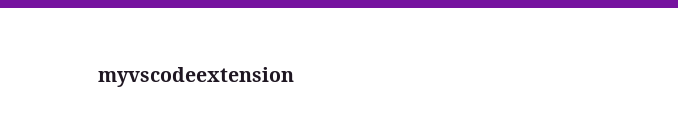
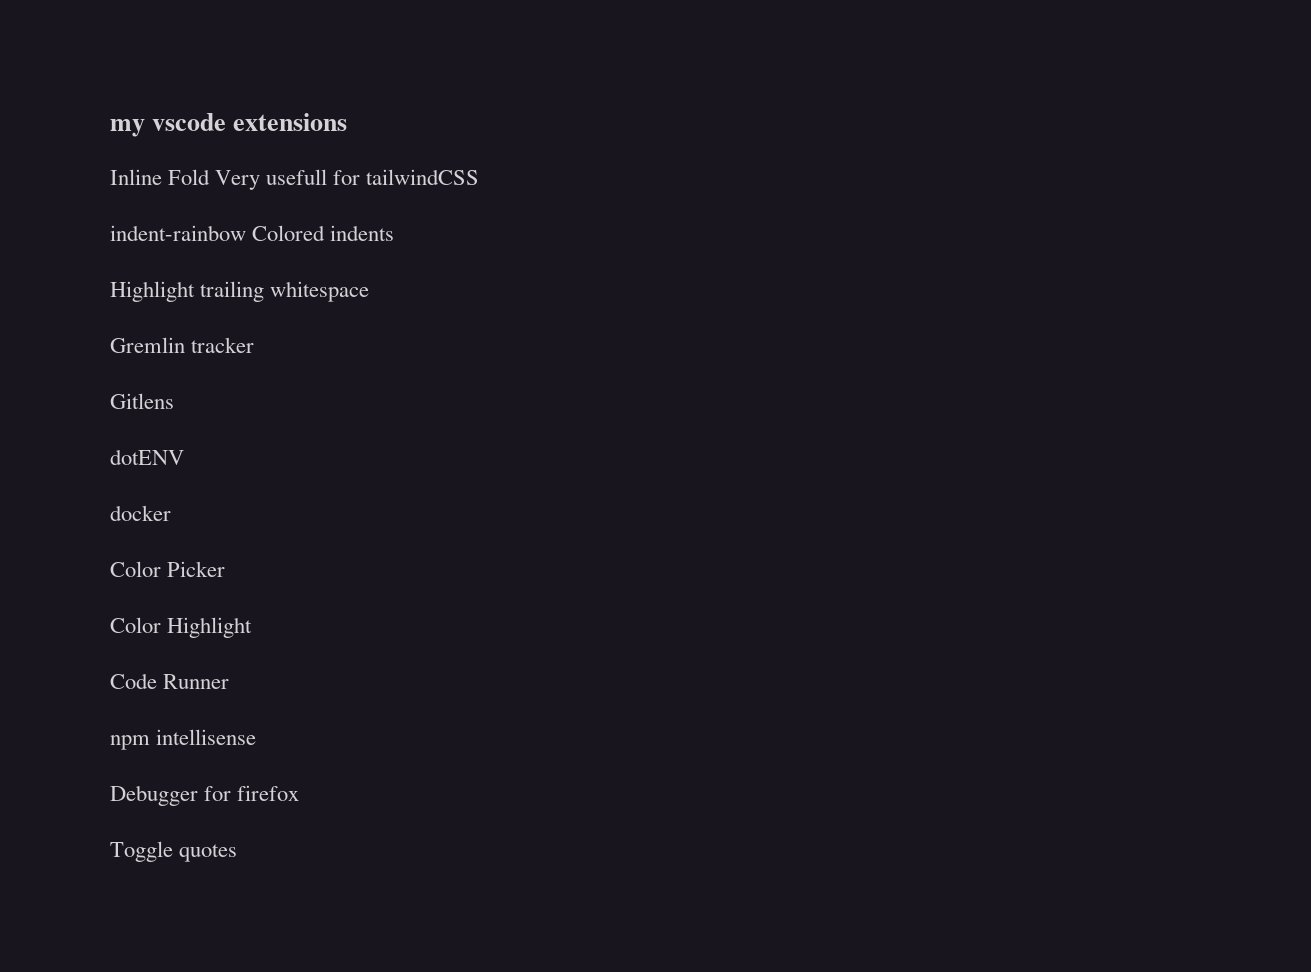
[98,67,294,87] myvscodeextension -> [110,113,348,137] [110,169,480,190] [110,225,395,241] [110,281,370,302] [110,337,255,353] [110,393,174,409] [110,449,184,465] [110,505,171,521] [110,561,226,577] [110,617,253,638] [110,673,230,689] [110,729,257,750] [110,785,300,806] [110,841,238,862] my vscode extensions // Inline Fold Very usefull for tailwindCSS // indent-rainbow Colored indents // Highlight trailing whitespace // Gremlin tracker // Gitlens // dotENV // docker // Color Picker // Color Highlight // Code Runner // npm intellisense // Debugger for firefox // Toggle quotes

